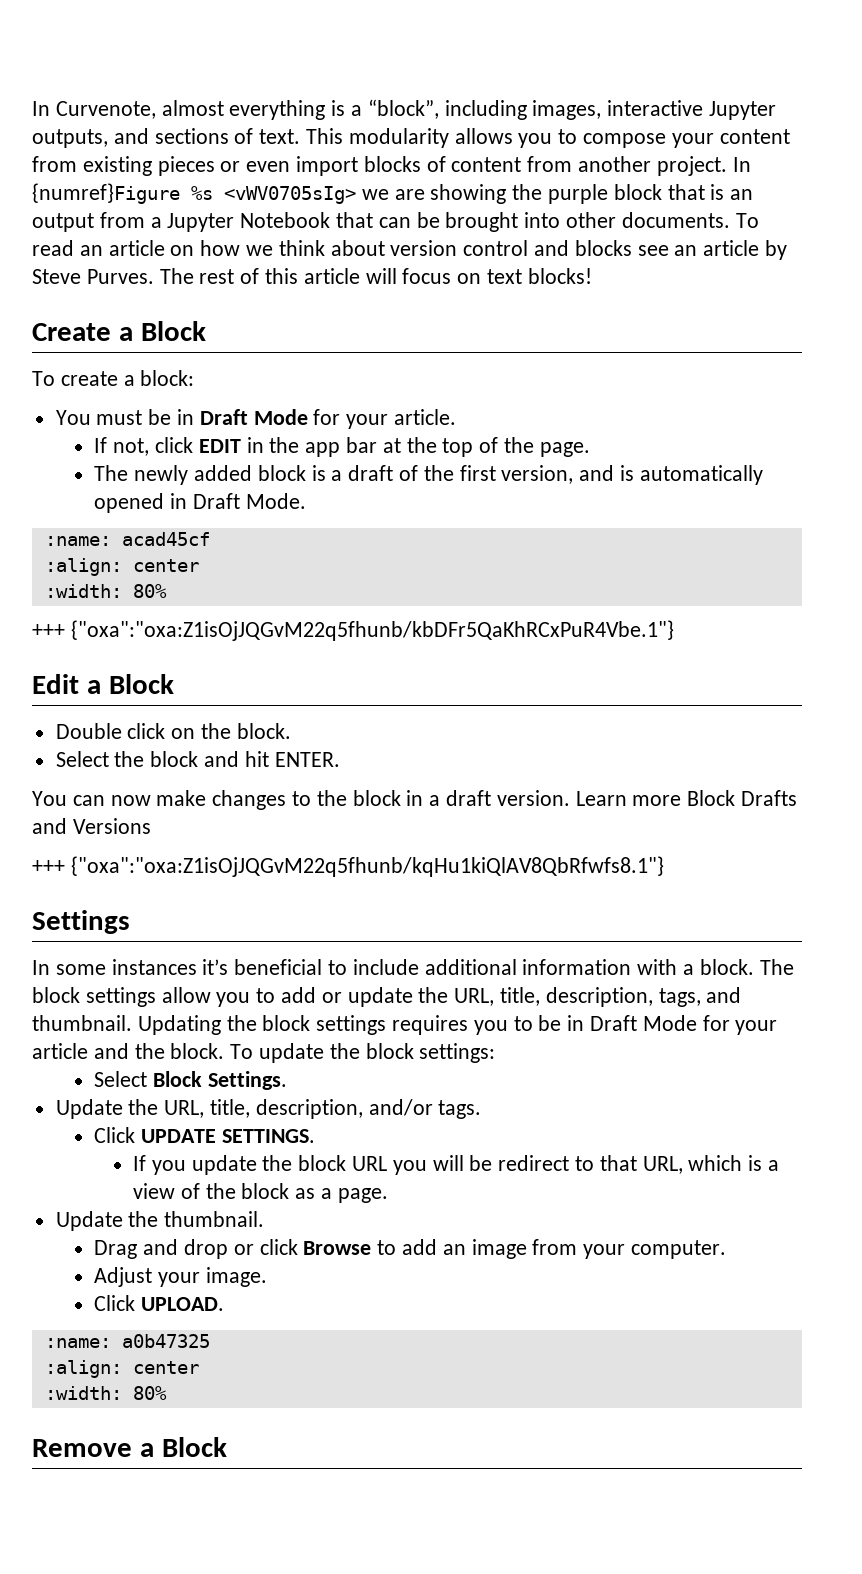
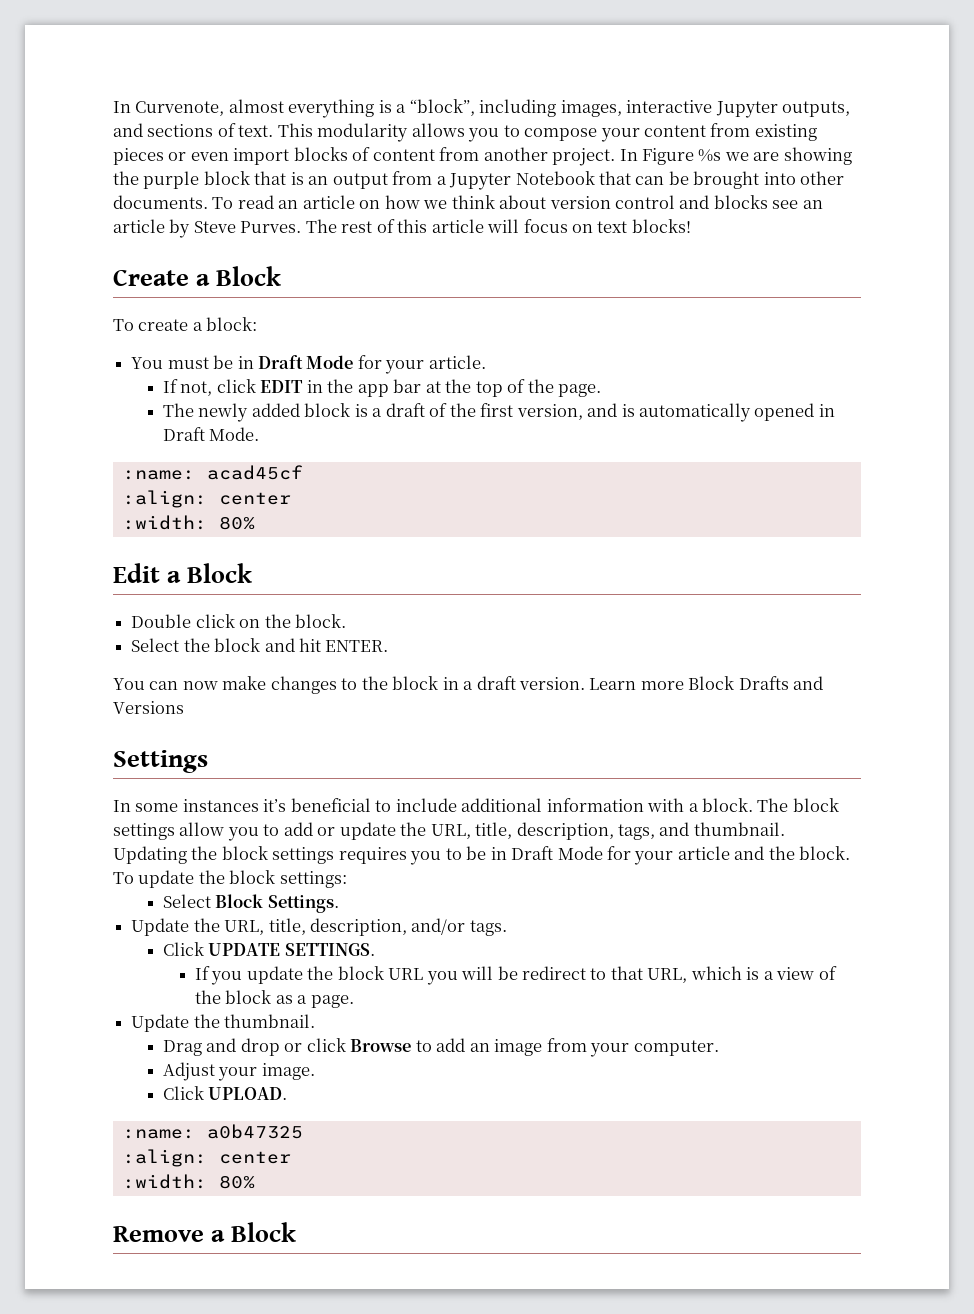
[32,183,356,204] {numref}Figure %s <vWV0705sIg> -> [642,148,722,165] Figure %s
[32,620,674,641] // +++ {"oxa":"oxa:Z1isOjJQGvM22q5fhunb/kbDFr5QaKhRCxPuR4Vbe.1"} -> (255, 523) none
[32,856,664,877] // +++ {"oxa":"oxa:Z1isOjJQGvM22q5fhunb/kqHu1kiQlAV8QbRfwfs8.1"} -> (184, 707) none

